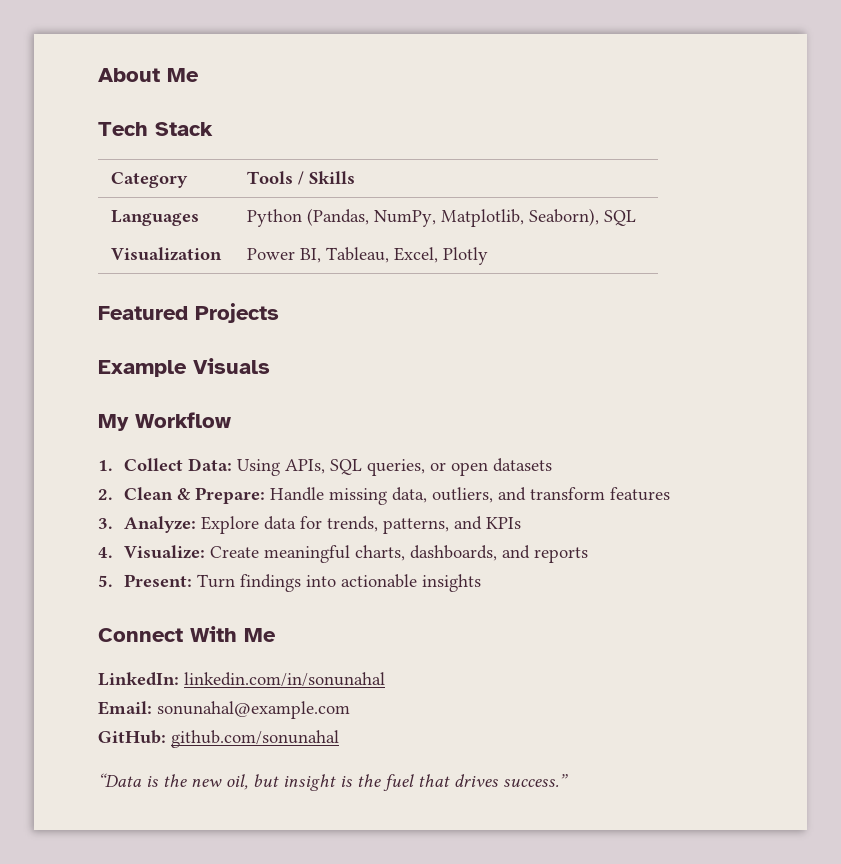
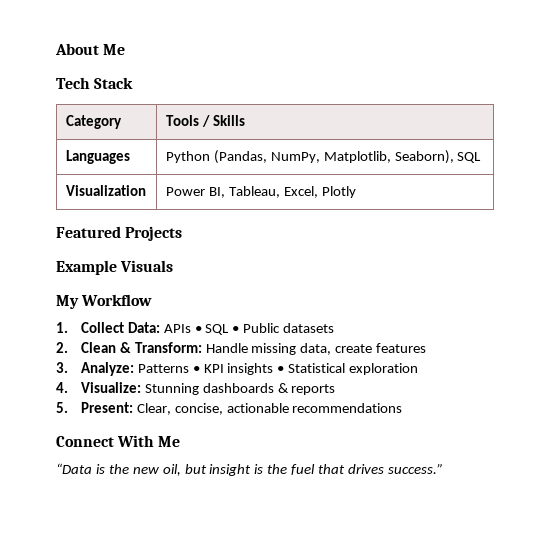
[237,459,489,476] Using APIs, SQL queries, or open -> [163,323,281,335] APIs • SQL • Public
[195,487,266,504] Prepare: -> [134,342,202,353] Transform:
[432,487,606,503] outliers, and transform -> [335,344,373,353] create
[201,516,522,534] [98,545,589,563] [98,574,482,592] [98,626,276,642] [98,672,385,687] [98,701,350,719] [98,730,339,748] Explore data for trends, patterns, and KPIs // 4. Visualize: Create meaningful charts, dashboards, and reports // 5. Present: Turn findings into actionable insights // Connect With Me // LinkedIn: linkedin.com/in/sonunahal // Email: sonunahal@example.com // GitHub: github.com/sonunahal -> [137,363,419,375] [56,382,336,395] [56,402,403,415] [56,435,181,447] Patterns • KPI insights • Statistical exploration // 4. Visualize: Stunning dashboards & reports // 5. Present: Clear, concise, actionable recommendations // Connect With Me

